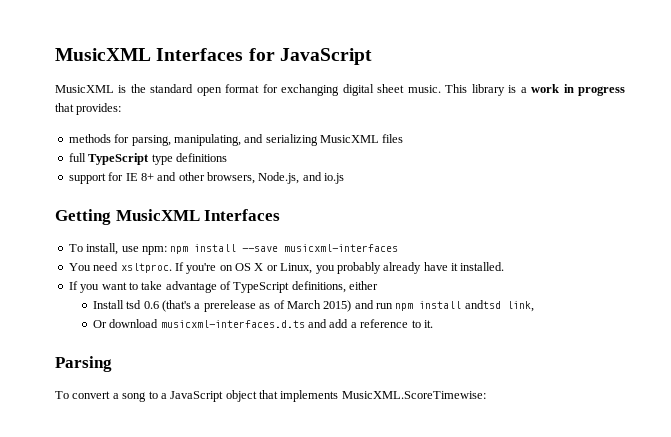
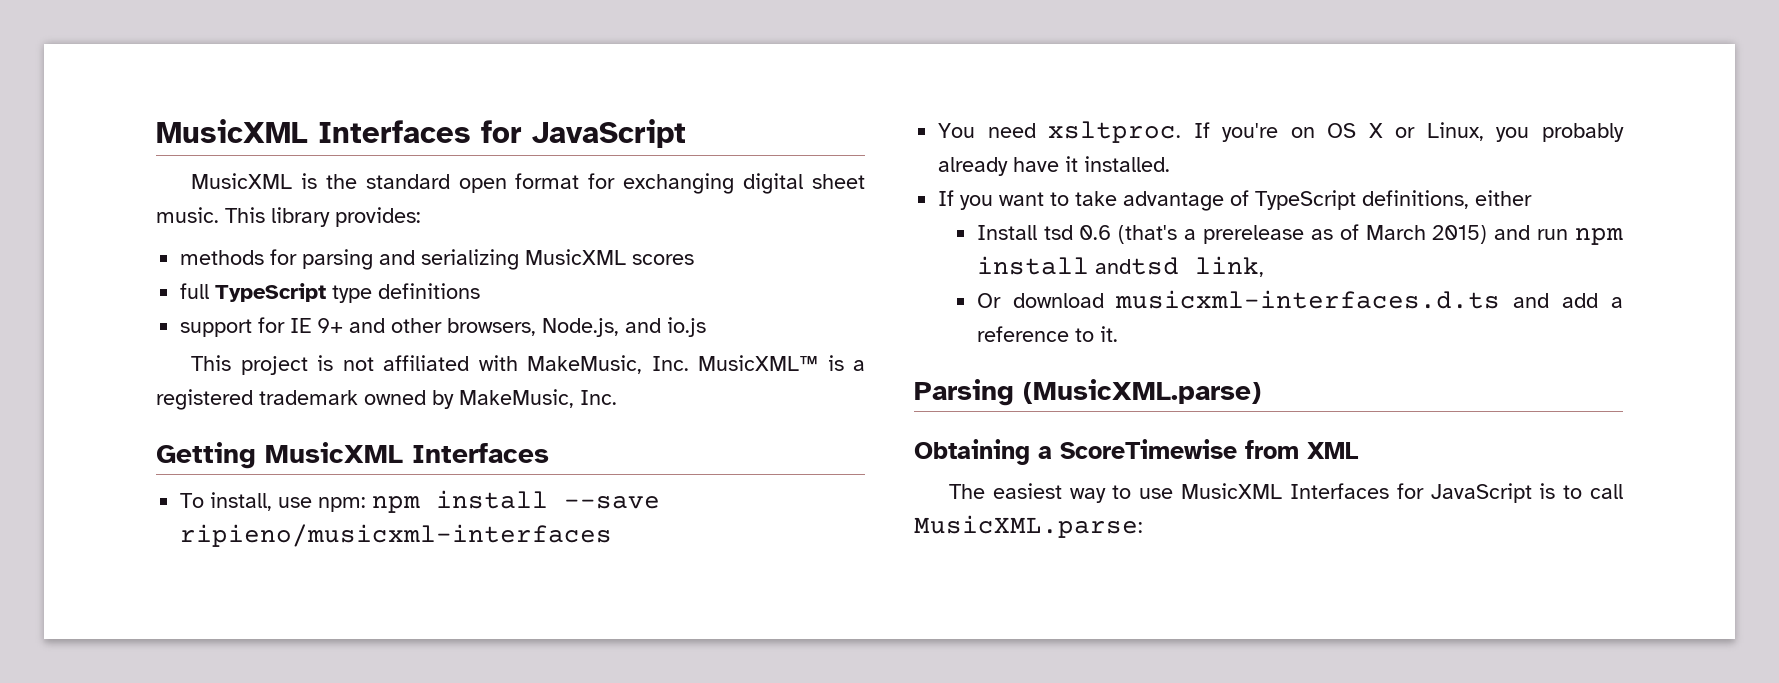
[508,84,626,96] [55,103,74,112] is a work in progress that -> (330, 217) none
[131,134,241,146] parsing, manipulating, -> [302,249,374,270] parsing
[382,134,404,143] files -> [632,254,695,265] scores
[140,173,154,181] 8+ -> [317,318,344,333] 9+
(345, 178) none -> [191,355,865,375] [156,389,617,410] // This project is not affiliated with MakeMusic, Inc. MusicXML™ is a registered trademark owned by MakeMusic, Inc.
[284,244,399,252] musicxml-interfaces -> [180,524,613,547] ripieno/musicxml-interfaces
[55,390,486,402] // To convert a song to a JavaScript object that implements MusicXML.ScoreTimewise: -> [1023,379,1261,404] [914,439,1359,465] [949,483,1623,503] [914,515,1143,538] (MusicXML.parse) // Obtaining a ScoreTimewise from XML // The easiest way to use MusicXML Interfaces for JavaScript is to call MusicXML.parse:

